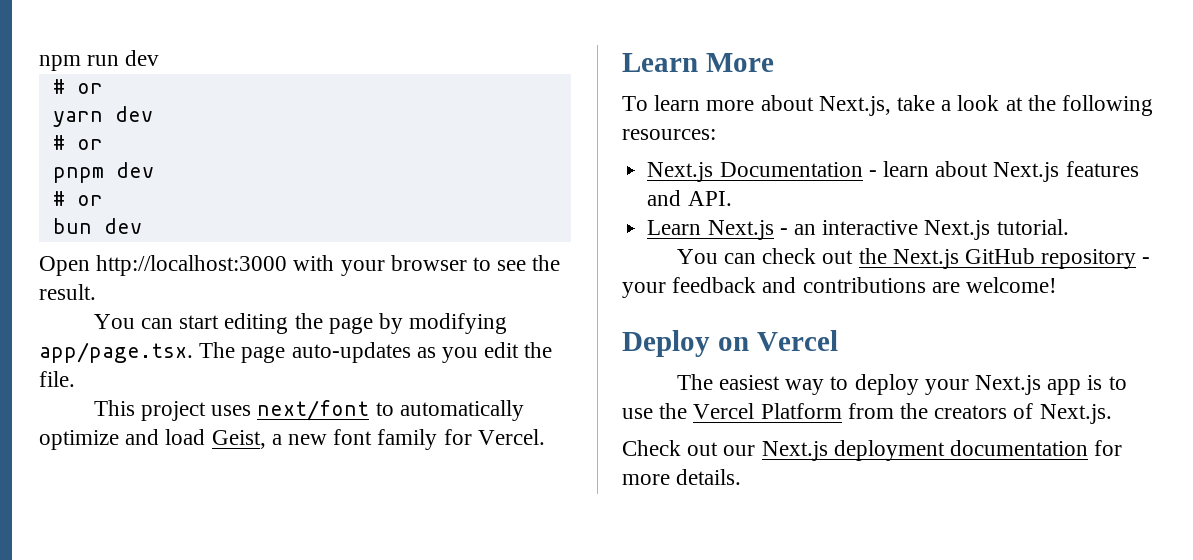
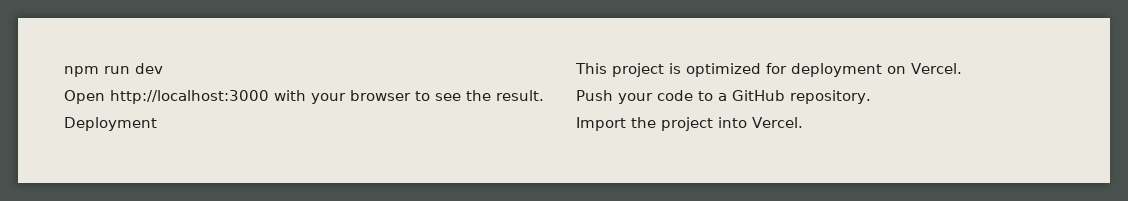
[52,79,103,94] [52,106,153,127] [52,135,103,150] [52,162,154,183] [52,191,103,206] [52,218,142,234] // # or // yarn dev // # or // pnpm dev // # or // bun dev -> (163, 68) none
[93,313,508,334] [39,342,553,363] [39,371,75,387] [93,400,524,421] [39,429,545,450] [622,53,774,72] [622,95,1154,116] [622,129,716,140] [647,161,1139,182] [647,190,732,206] [647,219,1069,240] [676,248,1151,269] [622,277,1058,298] [622,330,838,357] [676,374,1127,395] [622,403,1112,424] [622,440,1123,461] [622,469,742,485] You can start editing the page by modifying app/page.tsx. The page auto-updates as you edit the file. // This project uses next/font to automatically optimize and load Geist, a new font family for Vercel. // Learn More // To learn more about Next.js, take a look at the following resources: // Next.js Documentation - learn about Next.js features and API. // Learn Next.js - an interactive Next.js tutorial. // You can check out the Next.js GitHub repository - your feedback and contributions are welcome! // Deploy on Vercel // The easiest way to deploy your Next.js app is to use the Vercel Platform from the creators of Next.js. // Check out our Next.js deployment documentation for more details. -> [64,117,157,131] [575,63,962,77] [576,90,871,104] [576,117,803,131] Deployment // This project is optimized for deployment on Vercel. // Push your code to a GitHub repository. // Import the project into Vercel.

